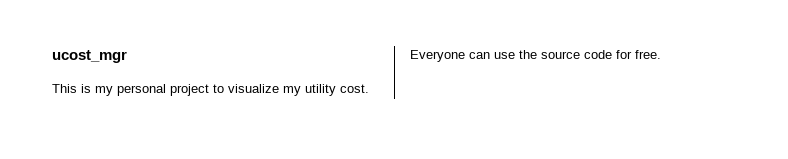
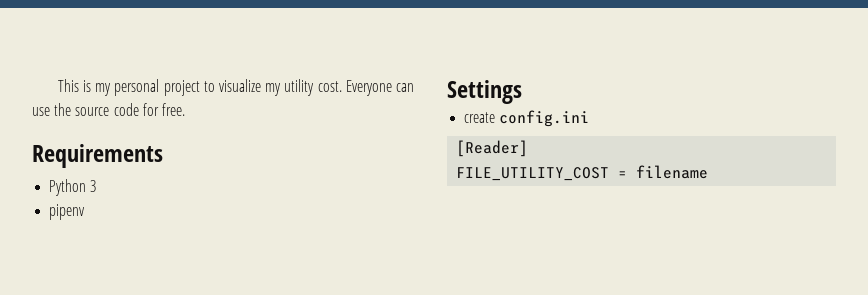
[52,50,127,63] ucost_mgr // -> (57, 85) none
(661, 54) none -> [32,144,163,168] [49,179,97,196] [49,204,86,220] [447,80,522,104] [464,110,590,127] [456,140,529,157] [456,165,709,181] // Requirements // Python 3 // pipenv // Settings // create config.ini // [Reader] // FILE_UTILITY_COST = filename

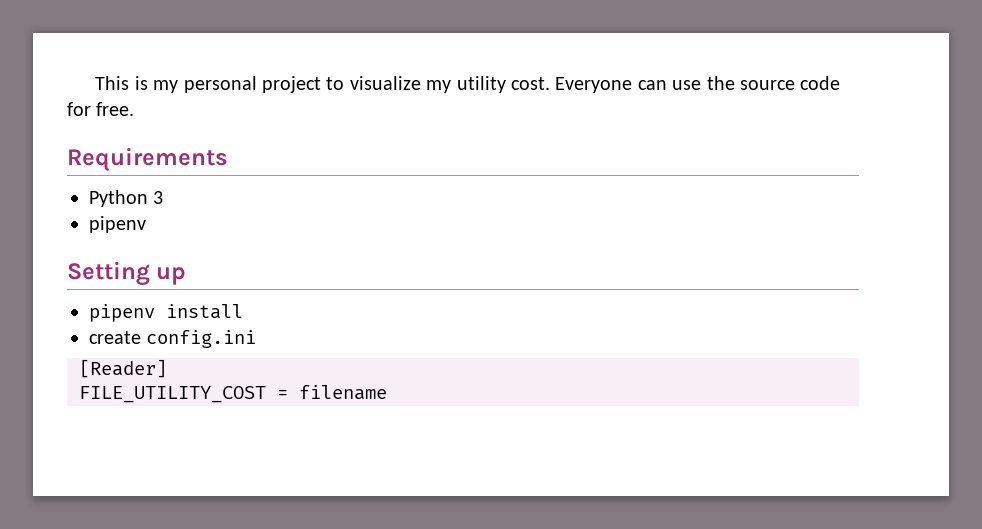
[447,80,522,104] Settings -> [67,261,187,286] [89,304,243,322] Setting up // pipenv install

